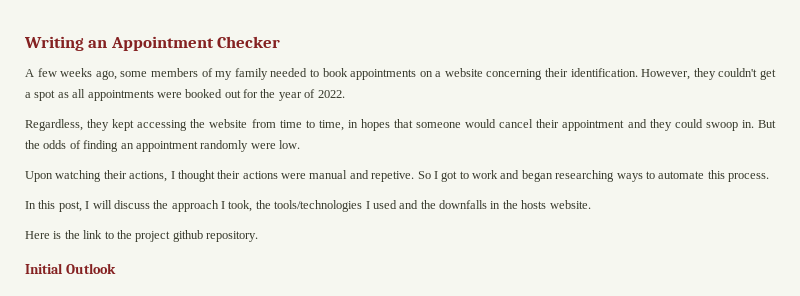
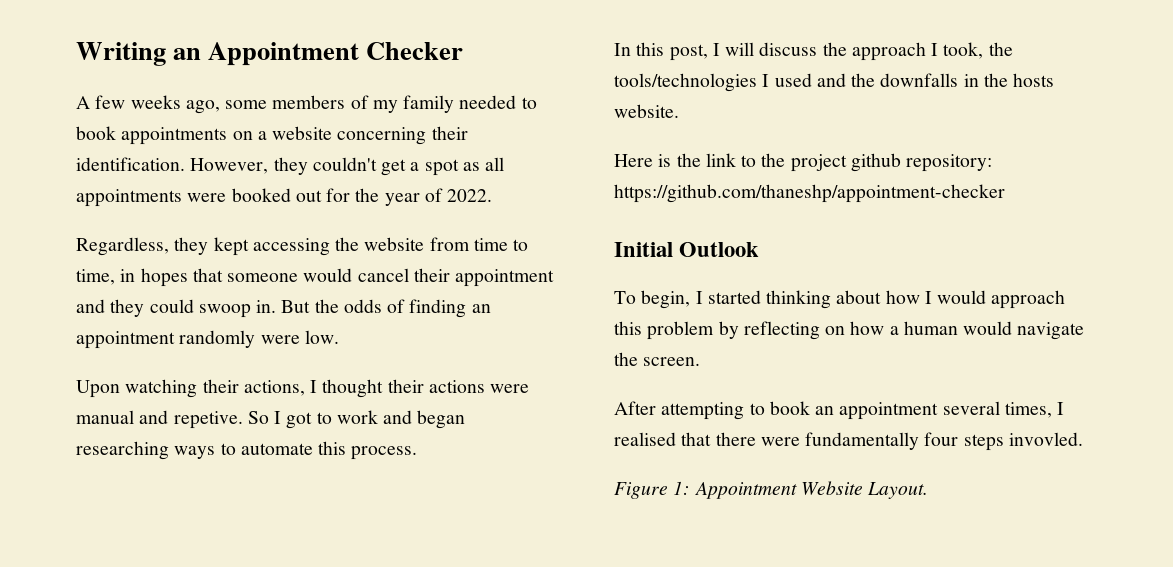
[206,231,258,242] repository. -> [906,154,993,172] [614,184,1005,203] repository: https://github.com/thaneshp/appointment-checker
(116, 268) none -> [614,290,1066,309] [614,321,1085,340] [614,352,701,366] [614,401,1065,420] [614,432,1083,451] [614,481,929,499] // To begin, I started thinking about how I would approach this problem by reflecting on how a human would navigate the screen. // After attempting to book an appointment several times, I realised that there were fundamentally four steps invovled. // Figure 1: Appointment Website Layout.

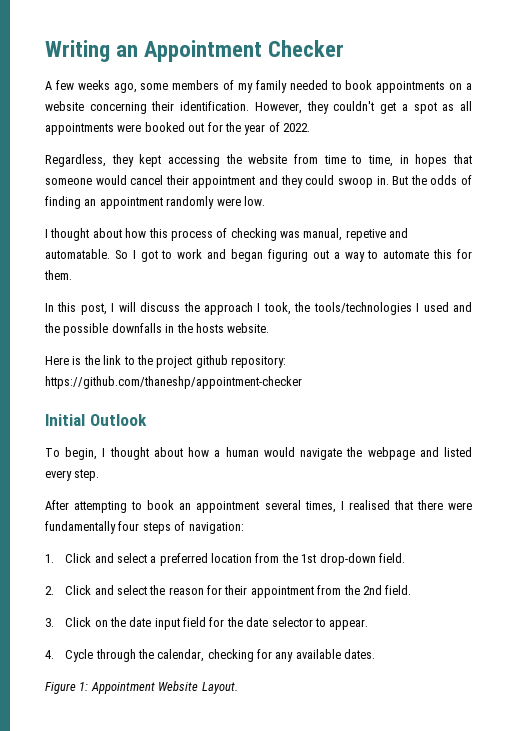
[76,379,530,398] [76,410,243,429] Upon watching their actions, I thought their actions were manual and repetive. -> [45,228,409,241] [45,249,110,259] I thought about how this process of checking was manual, repetive and automatable.
[76,441,216,460] researching ways -> [267,249,365,262] figuring out a way
[351,446,418,460] process. -> [457,249,473,259] [44,270,72,280] for them.
(876, 80) none -> [63,323,109,336] possible
[707,290,1066,309] [614,321,846,340] started thinking about how I would approach this problem by reflecting on -> [109,447,183,460] thought about
[643,357,701,366] screen. -> [367,447,472,460] [45,469,100,481] webpage and listed every step.
[1008,432,1083,446] invovled. -> [174,521,244,534] [45,553,405,566] [45,585,412,598] [45,617,369,630] [45,649,376,662] of navigation: // 1. Click and select a preferred location from the 1st drop-down field. // 2. Click and select the reason for their appointment from the 2nd field. // 3. Click on the date input field for the date selector to appear. // 4. Cycle through the calendar, checking for any available dates.

